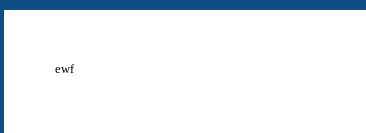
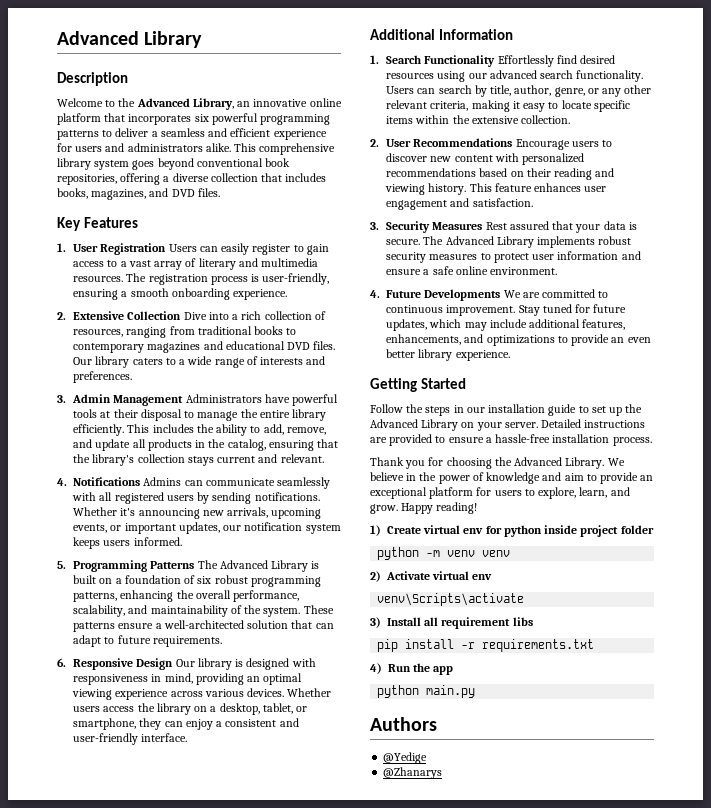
[55,64,75,73] ewf -> [57,31,203,48] [57,72,128,86] [57,98,342,110] [57,113,331,125] [57,128,327,140] [57,143,336,155] [57,158,291,170] [57,173,327,185] [57,188,220,200] [57,217,138,231] [57,243,329,255] [73,258,319,270] [73,273,330,285] [73,288,288,300] [57,311,326,320] [73,326,297,338] [73,341,336,353] [73,356,326,368] [73,371,133,383] [57,394,339,406] [73,409,327,421] [73,424,326,436] [73,439,339,451] [73,454,324,466] [57,477,331,489] [72,492,320,504] [73,507,322,519] [73,522,341,534] [73,537,182,549] [57,560,320,572] [73,575,321,587] [73,590,300,602] [73,605,334,617] [73,620,334,632] [73,635,222,647] [57,658,316,670] [73,673,303,685] [72,688,332,700] [73,703,308,715] [73,718,299,730] [73,733,188,745] [370,29,513,40] [370,55,616,67] [386,70,644,82] [386,85,652,97] [386,100,630,112] [386,115,571,124] [370,138,613,150] [386,153,585,165] [386,168,615,180] [385,183,607,195] [386,198,533,210] [370,221,637,233] [386,236,632,248] [386,251,641,263] [386,266,558,275] [370,289,609,301] [386,304,627,316] [386,319,626,331] [386,334,651,346] [386,349,510,361] [370,378,466,392] [370,404,643,416] [370,419,646,431] [370,434,652,446] [370,457,625,469] [370,472,654,484] [370,487,630,499] [370,502,478,514] [370,525,654,537] [377,547,511,560] [370,571,493,582] [377,593,525,606] [370,617,533,629] [377,639,595,652] [370,663,454,675] [377,685,476,698] [370,717,437,731] [383,752,428,764] [383,767,443,779] Advanced Library // Description // Welcome to the Advanced Library, an innovative online platform that incorporates six powerful programming patterns to deliver a seamless and efficient experience for users and administrators alike. This comprehensive library system goes beyond conventional book repositories, offering a diverse collection that includes books, magazines, and DVD files. // Key Features // 1. User Registration Users can easily register to gain access to a vast array of literary and multimedia resources. The registration process is user-friendly, ensuring a smooth onboarding experience. // 2. Extensive Collection Dive into a rich collection of resources, ranging from traditional books to contemporary magazines and educational DVD files. Our library caters to a wide range of interests and preferences. // 3. Admin Management Administrators have powerful tools at their disposal to manage the entire library efficiently. This includes the ability to add, remove, and update all products in the catalog, ensuring that the library's collection stays current and relevant. // 4. Notifications Admins can communicate seamlessly with all registered users by sending notifications. Whether it's announcing new arrivals, upcoming events, or important updates, our notification system keeps users informed. // 5. Programming Patterns The Advanced Library is built on a foundation of six robust programming patterns, enhancing the overall performance, scalability, and maintainability of the system. These patterns ensure a well-architected solution that can adapt to future requirements. // 6. Responsive Design Our library is designed with responsiveness in mind, providing an optimal viewing experience across various devices. Whether users access the library on a desktop, tablet, or smartphone, they can enjoy a consistent and user-friendly interface. // Additional Information // 1. Search Functionality Effortlessly find desired resources using our advanced search functionality. Users can search by title, author, genre, or any other relevant criteria, making it easy to locate specific items within the extensive collection. // 2. User Recommendations Encourage users to discover new content with personalized recommendations based on their reading and viewing history. This feature enhances user engagement and satisfaction. // 3. Security Measures Rest assured that your data is secure. The Advanced Library implements robust security measures to protect user information and ensure a safe online environment. // 4. Future Developments We are committed to continuous improvement. Stay tuned for future updates, which may include additional features, enhancements, and optimizations to provide an even better library experience. // Getting Started // Follow the steps in our installation guide to set up the Advanced Library on your server. Detailed instructions are provided to ensure a hassle-free installation process. // Thank you for choosing the Advanced Library. We believe in the power of knowledge and aim to provide an exceptional platform for users to explore, learn, and grow. Happy reading! // 1) Create virtual env for python inside project folder // python -m venv venv // 2) Activate virtual env // venv\Scripts\activate // 3) Install all requirement libs // pip install -r requirements.txt // 4) Run the app // python main.py // Authors // @Yedige // @Zhanarys

